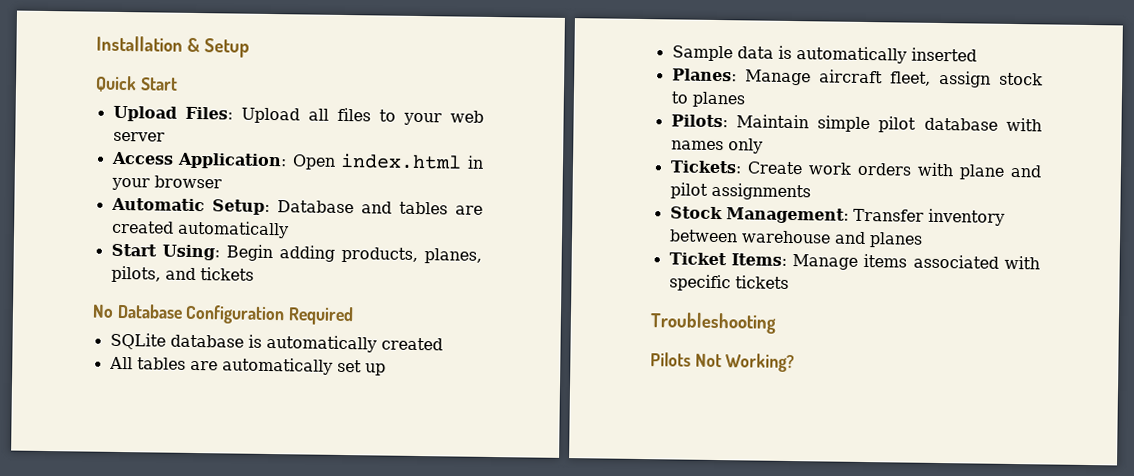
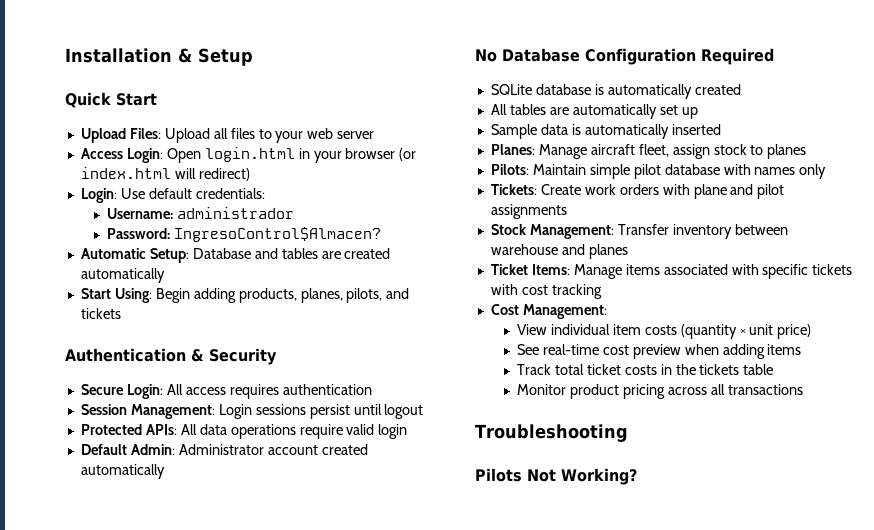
[177,152,463,170] Application: Open index.html -> [126,147,295,163] Login: Open login.html
(222, 182) none -> [399,148,417,161] [80,167,250,181] [80,188,265,203] [106,207,294,219] [106,227,381,242] (or index.html will redirect) // Login: Use default credentials: // Username: administrador // Password: IngresoControl$Almacen?
(254, 274) none -> [65,348,277,365] [80,384,372,399] [80,404,424,419] [80,424,408,439] [80,444,368,455] [80,464,165,479] // Authentication & Security // Secure Login: All access requires authentication // Session Management: Login sessions persist until logout // Protected APIs: All data operations require valid login // Default Admin: Administrator account created automatically
(789, 282) none -> [490,284,602,299] [490,304,607,319] [516,324,812,339] [516,344,802,359] [516,364,774,375] [516,384,803,399] with cost tracking // Cost Management: // View individual item costs (quantity × unit price) // See real-time cost preview when adding items // Track total ticket costs in the tickets table // Monitor product pricing across all transactions

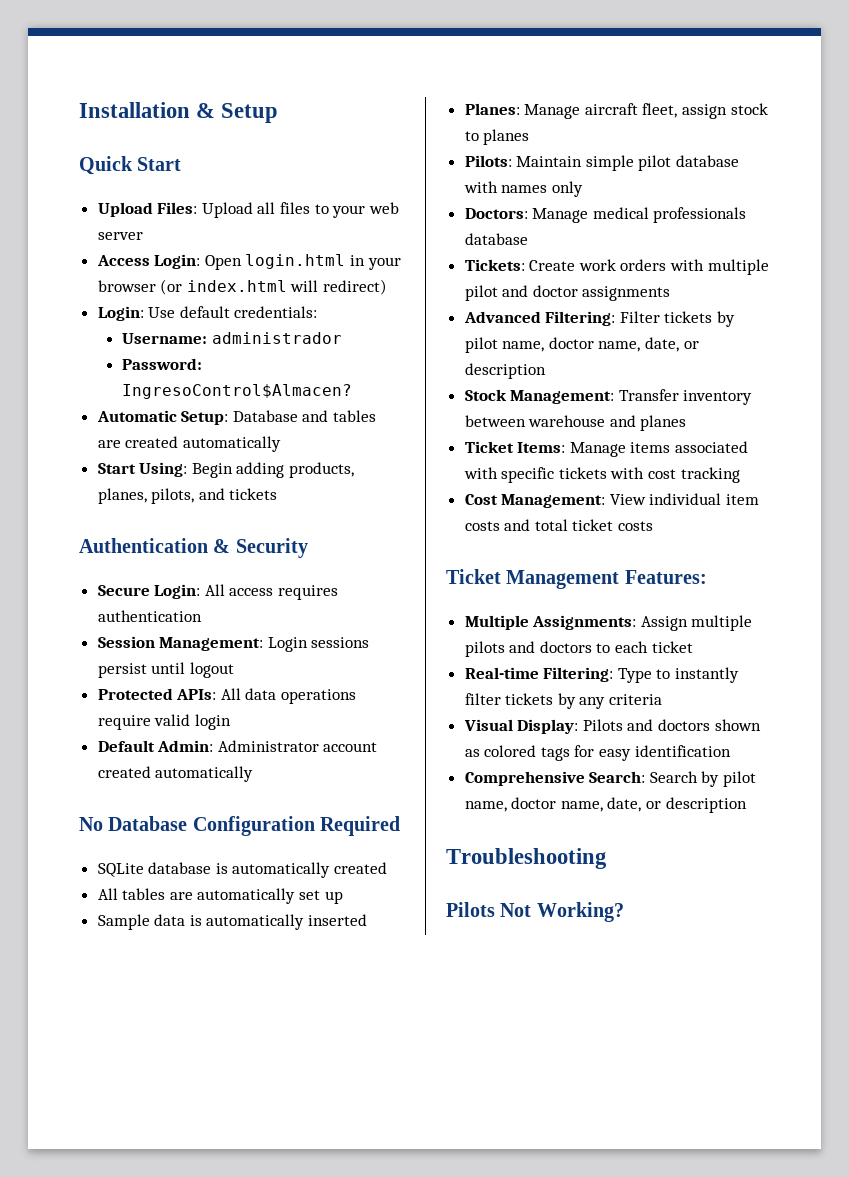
(827, 171) none -> [464,207,747,223] [464,233,528,245] // Doctors: Manage medical professionals database
[693,184,785,199] [490,204,567,219] plane and pilot assignments -> [707,259,769,275] [464,285,671,301] [463,311,736,327] [464,337,699,353] [464,363,546,379] multiple pilot and doctor assignments // Advanced Filtering: Filter tickets by pilot name, doctor name, date, or description
(607, 311) // -> (606, 501) none
[680,324,812,339] [516,344,802,359] [516,364,774,375] [516,384,803,399] (quantity × unit price) // See real-time cost preview when adding items // Track total ticket costs in the tickets table // Monitor product pricing across all transactions -> [504,519,654,531] [446,569,707,589] [464,615,753,631] [464,641,693,657] [464,667,740,683] [464,693,663,709] [463,719,761,734] [464,745,731,761] [464,771,757,787] [464,797,747,813] and total ticket costs // Ticket Management Features: // Multiple Assignments: Assign multiple pilots and doctors to each ticket // Real-time Filtering: Type to instantly filter tickets by any criteria // Visual Display: Pilots and doctors shown as colored tags for easy identification // Comprehensive Search: Search by pilot name, doctor name, date, or description

